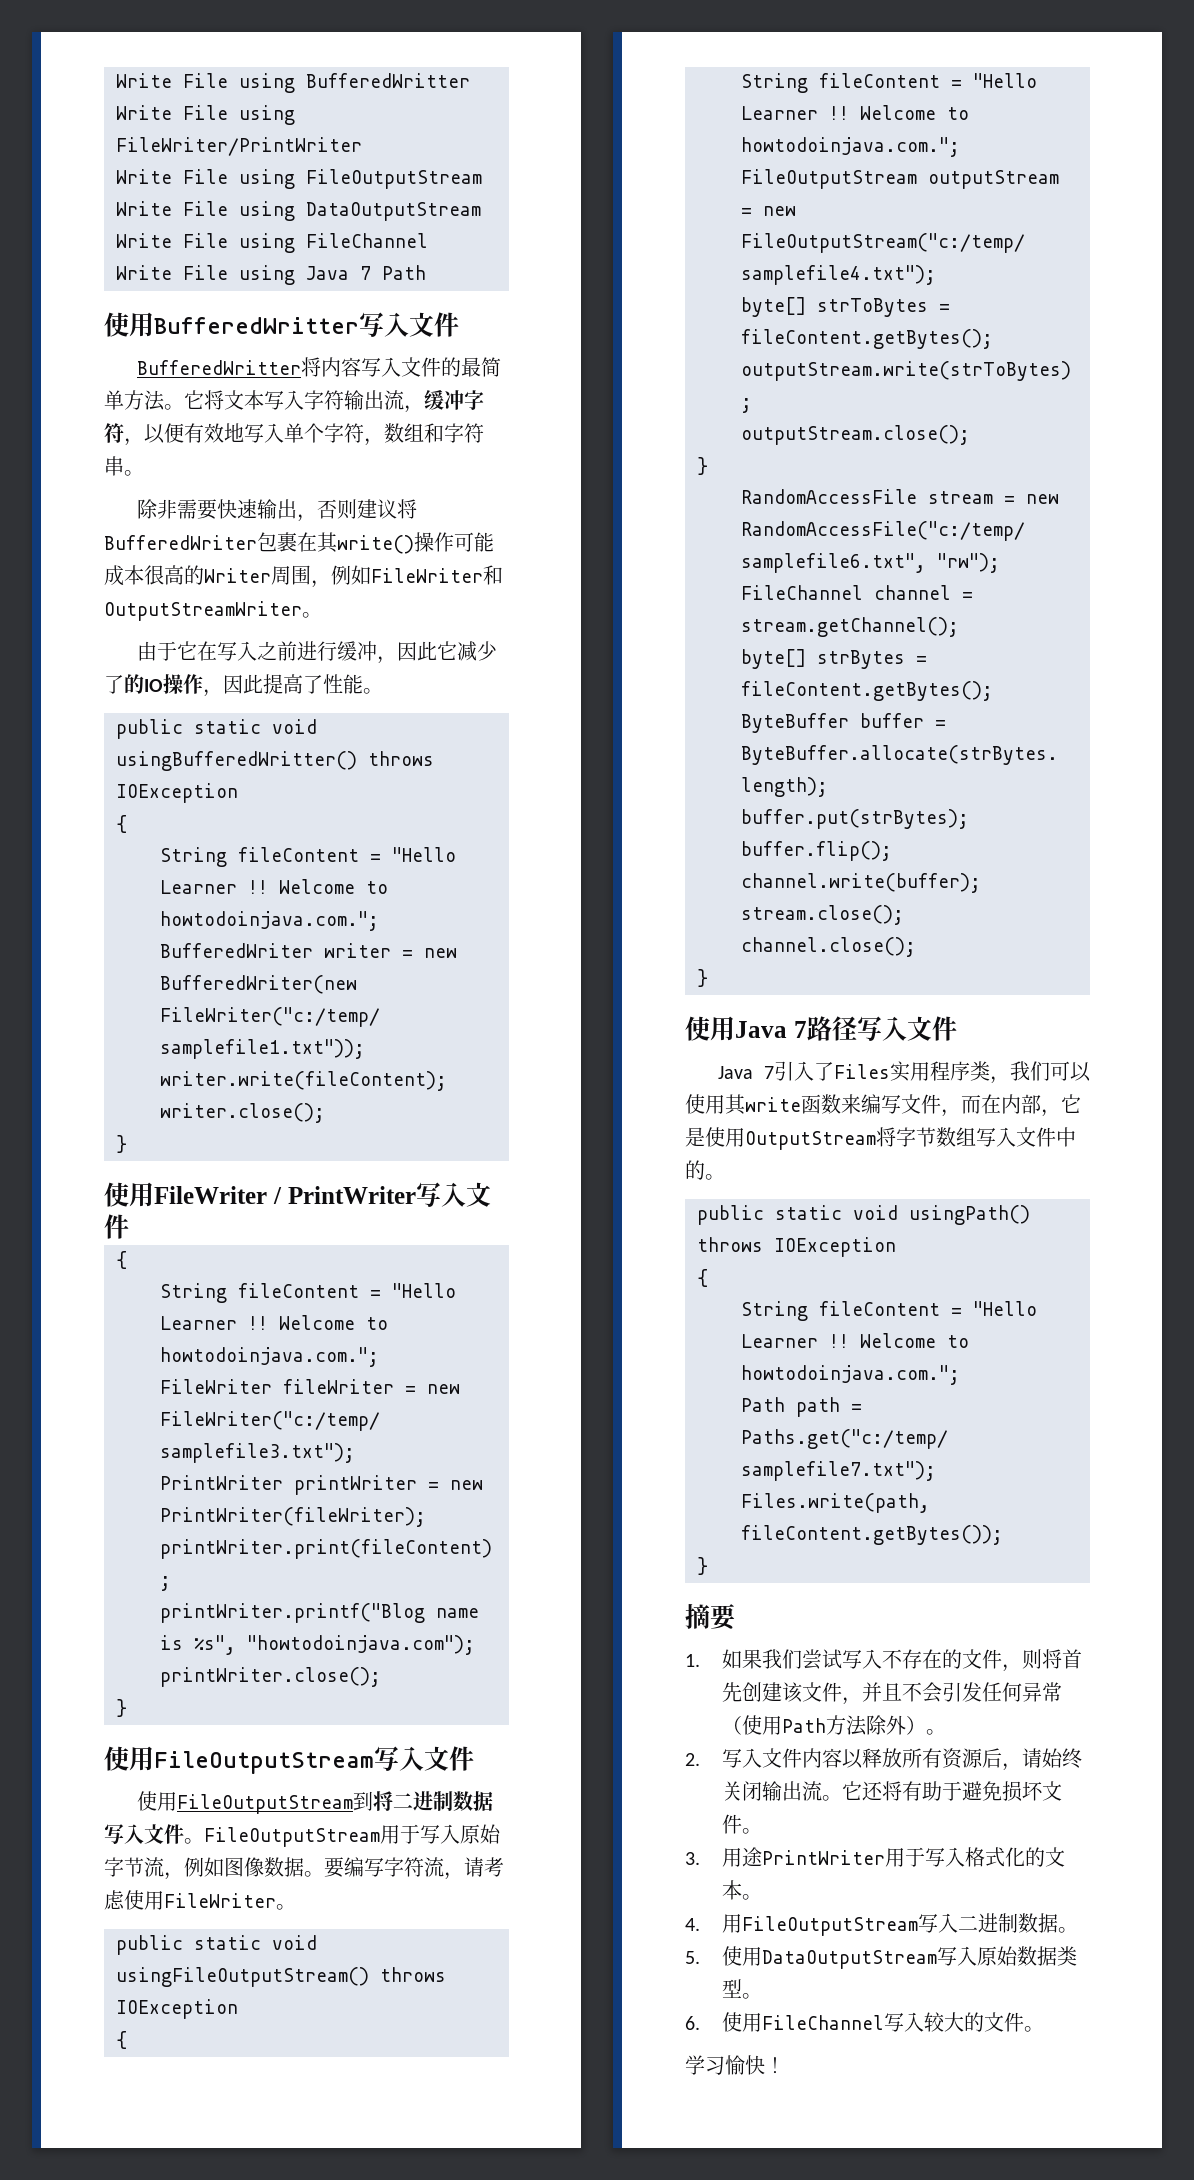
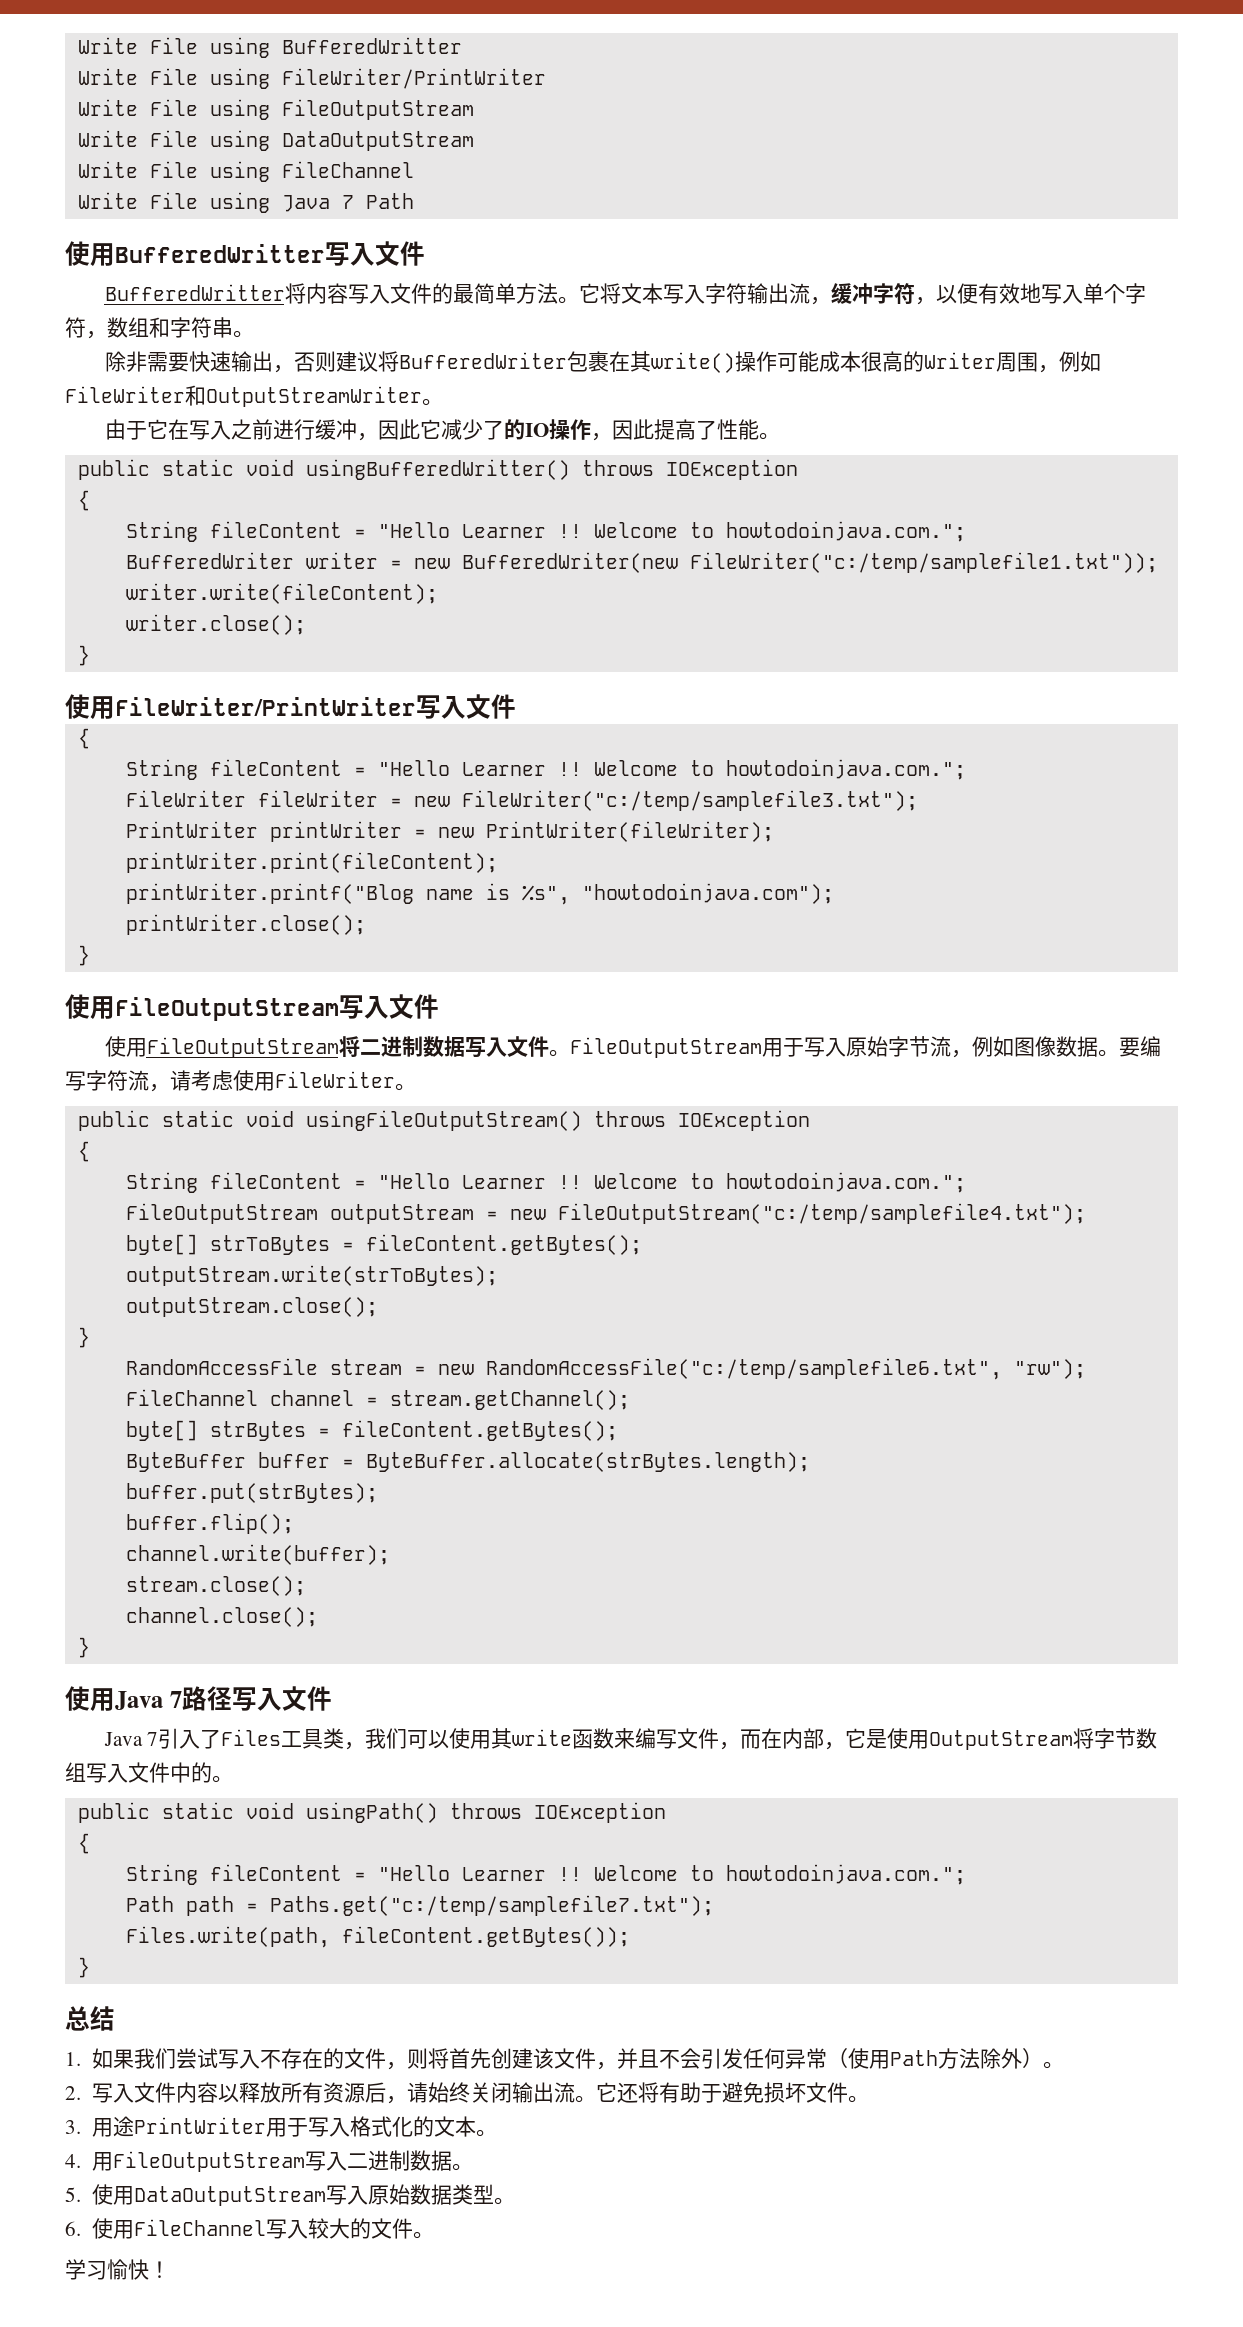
[154,1186,416,1204] FileWriter / PrintWriter -> [115,697,416,716] FileWriter/PrintWriter
[352,1791,373,1811] 到 -> (339, 1047) none
[890,1061,970,1082] 实用程序 -> [281,1729,324,1749] 工具
[685,1604,736,1630] 摘要 -> [65,2006,115,2031] 总结

